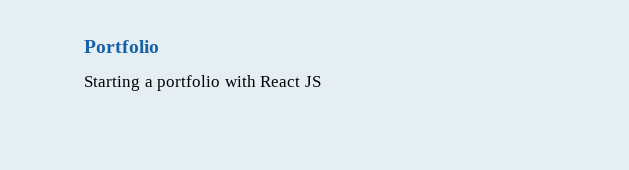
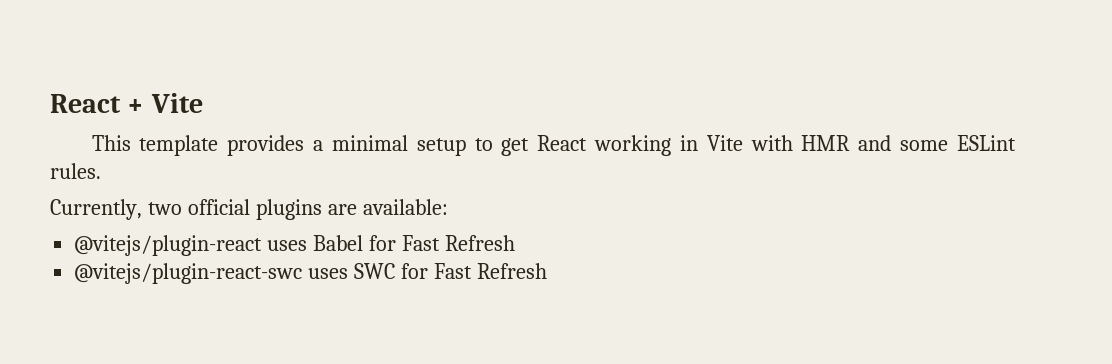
[84,40,159,53] [84,75,321,91] Portfolio // Starting a portfolio with React JS -> [50,93,203,113] [91,135,1016,156] [50,163,101,179] [50,199,448,220] [74,235,515,256] [74,263,547,284] React + Vite // This template provides a minimal setup to get React working in Vite with HMR and some ESLint rules. // Currently, two official plugins are available: // @vitejs/plugin-react uses Babel for Fast Refresh // @vitejs/plugin-react-swc uses SWC for Fast Refresh

